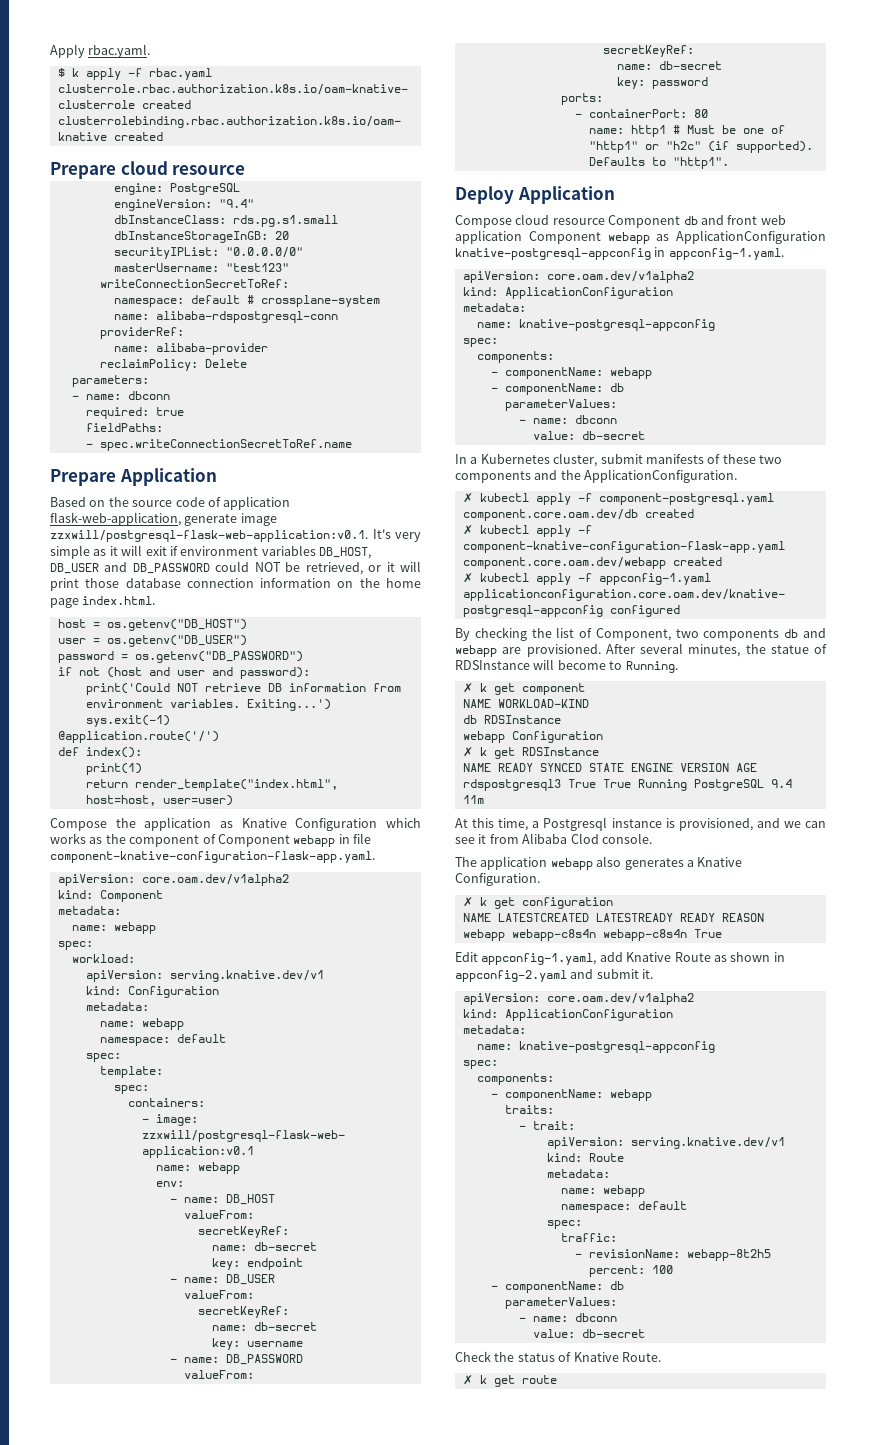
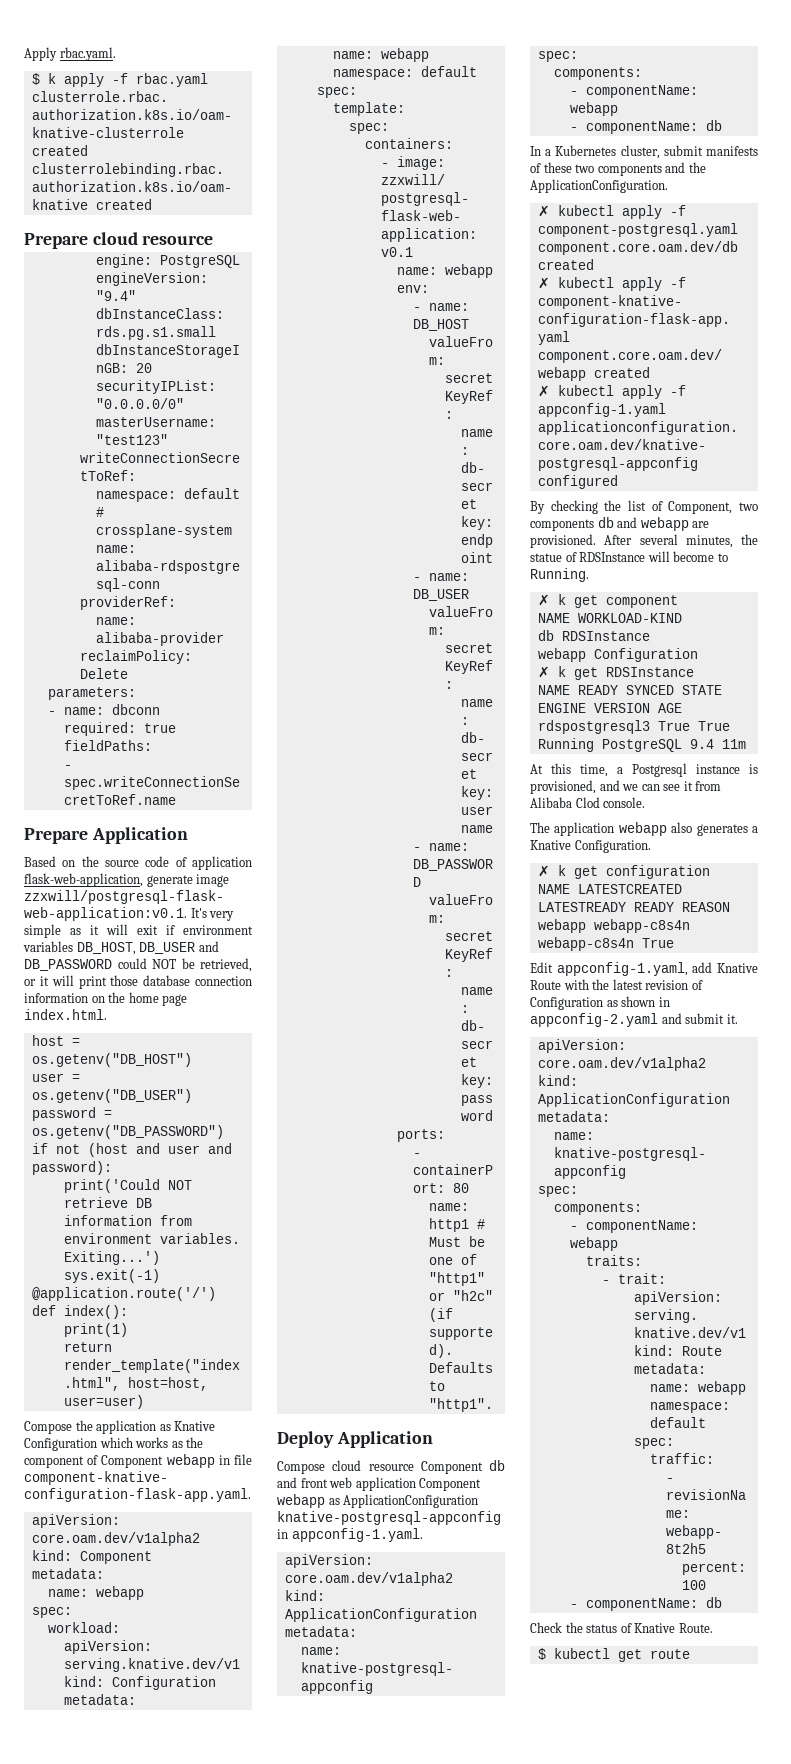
[504,399,617,411] [518,415,617,424] [532,431,645,440] // parameterValues: // - name: dbconn // value: db-secret -> (722, 125) none
(711, 957) none -> [563,979,703,990] [530,997,603,1010] with the latest revision of Configuration
[504,1297,617,1309] [518,1313,617,1322] [532,1329,645,1338] // parameterValues: // - name: dbconn // value: db-secret -> (722, 1602) none
[462,1375,487,1385] ✗ k -> [537,1648,610,1660] $ kubectl

